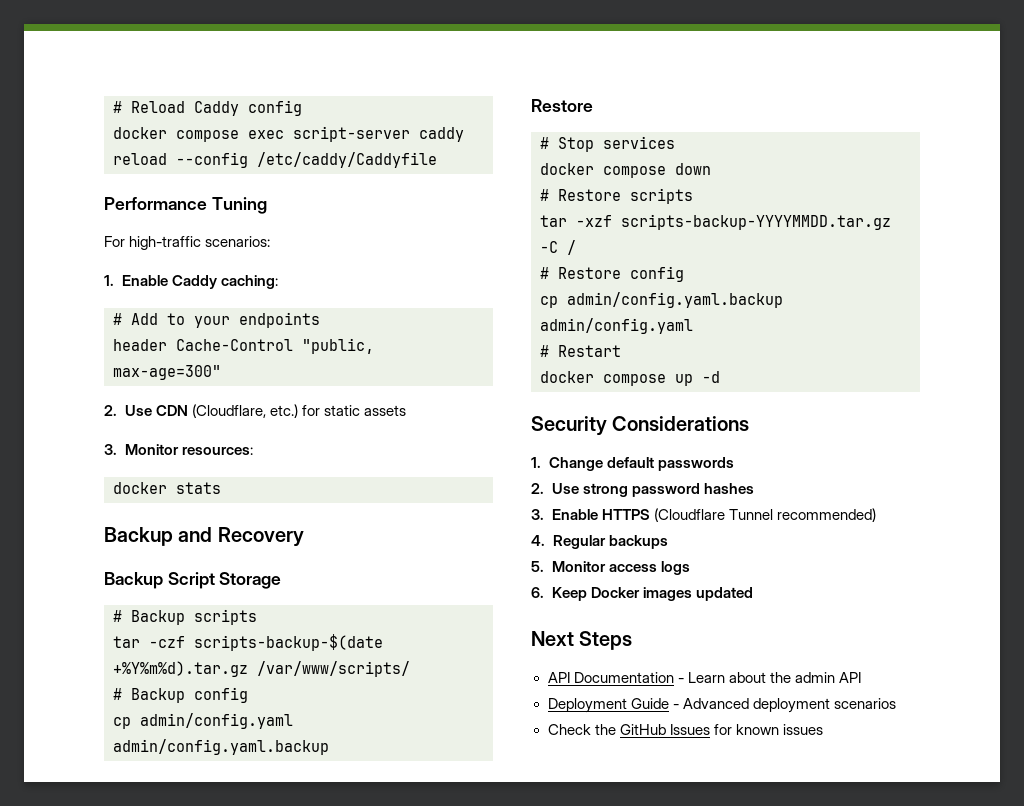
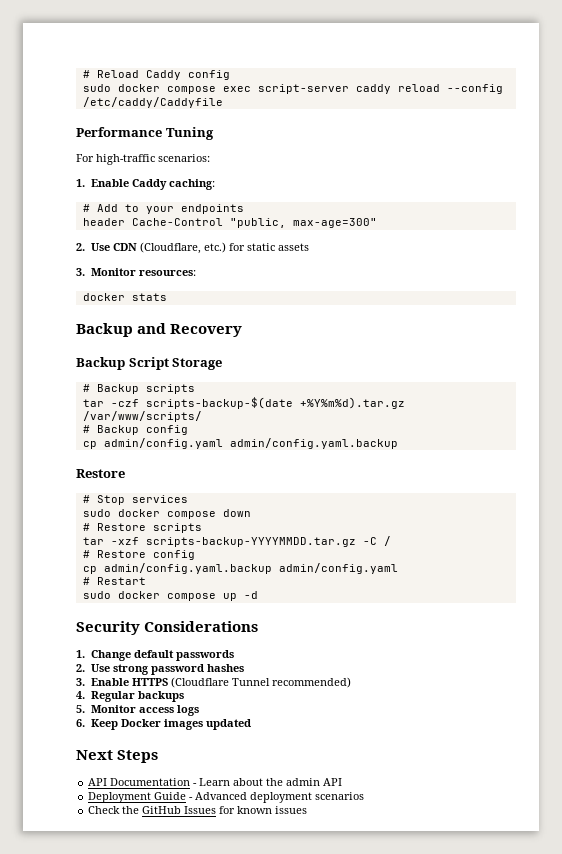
(302, 108) none -> [82,84,111,92] sudo
(675, 142) none -> [82,509,111,517] sudo
(621, 351) none -> [82,591,111,599] sudo

